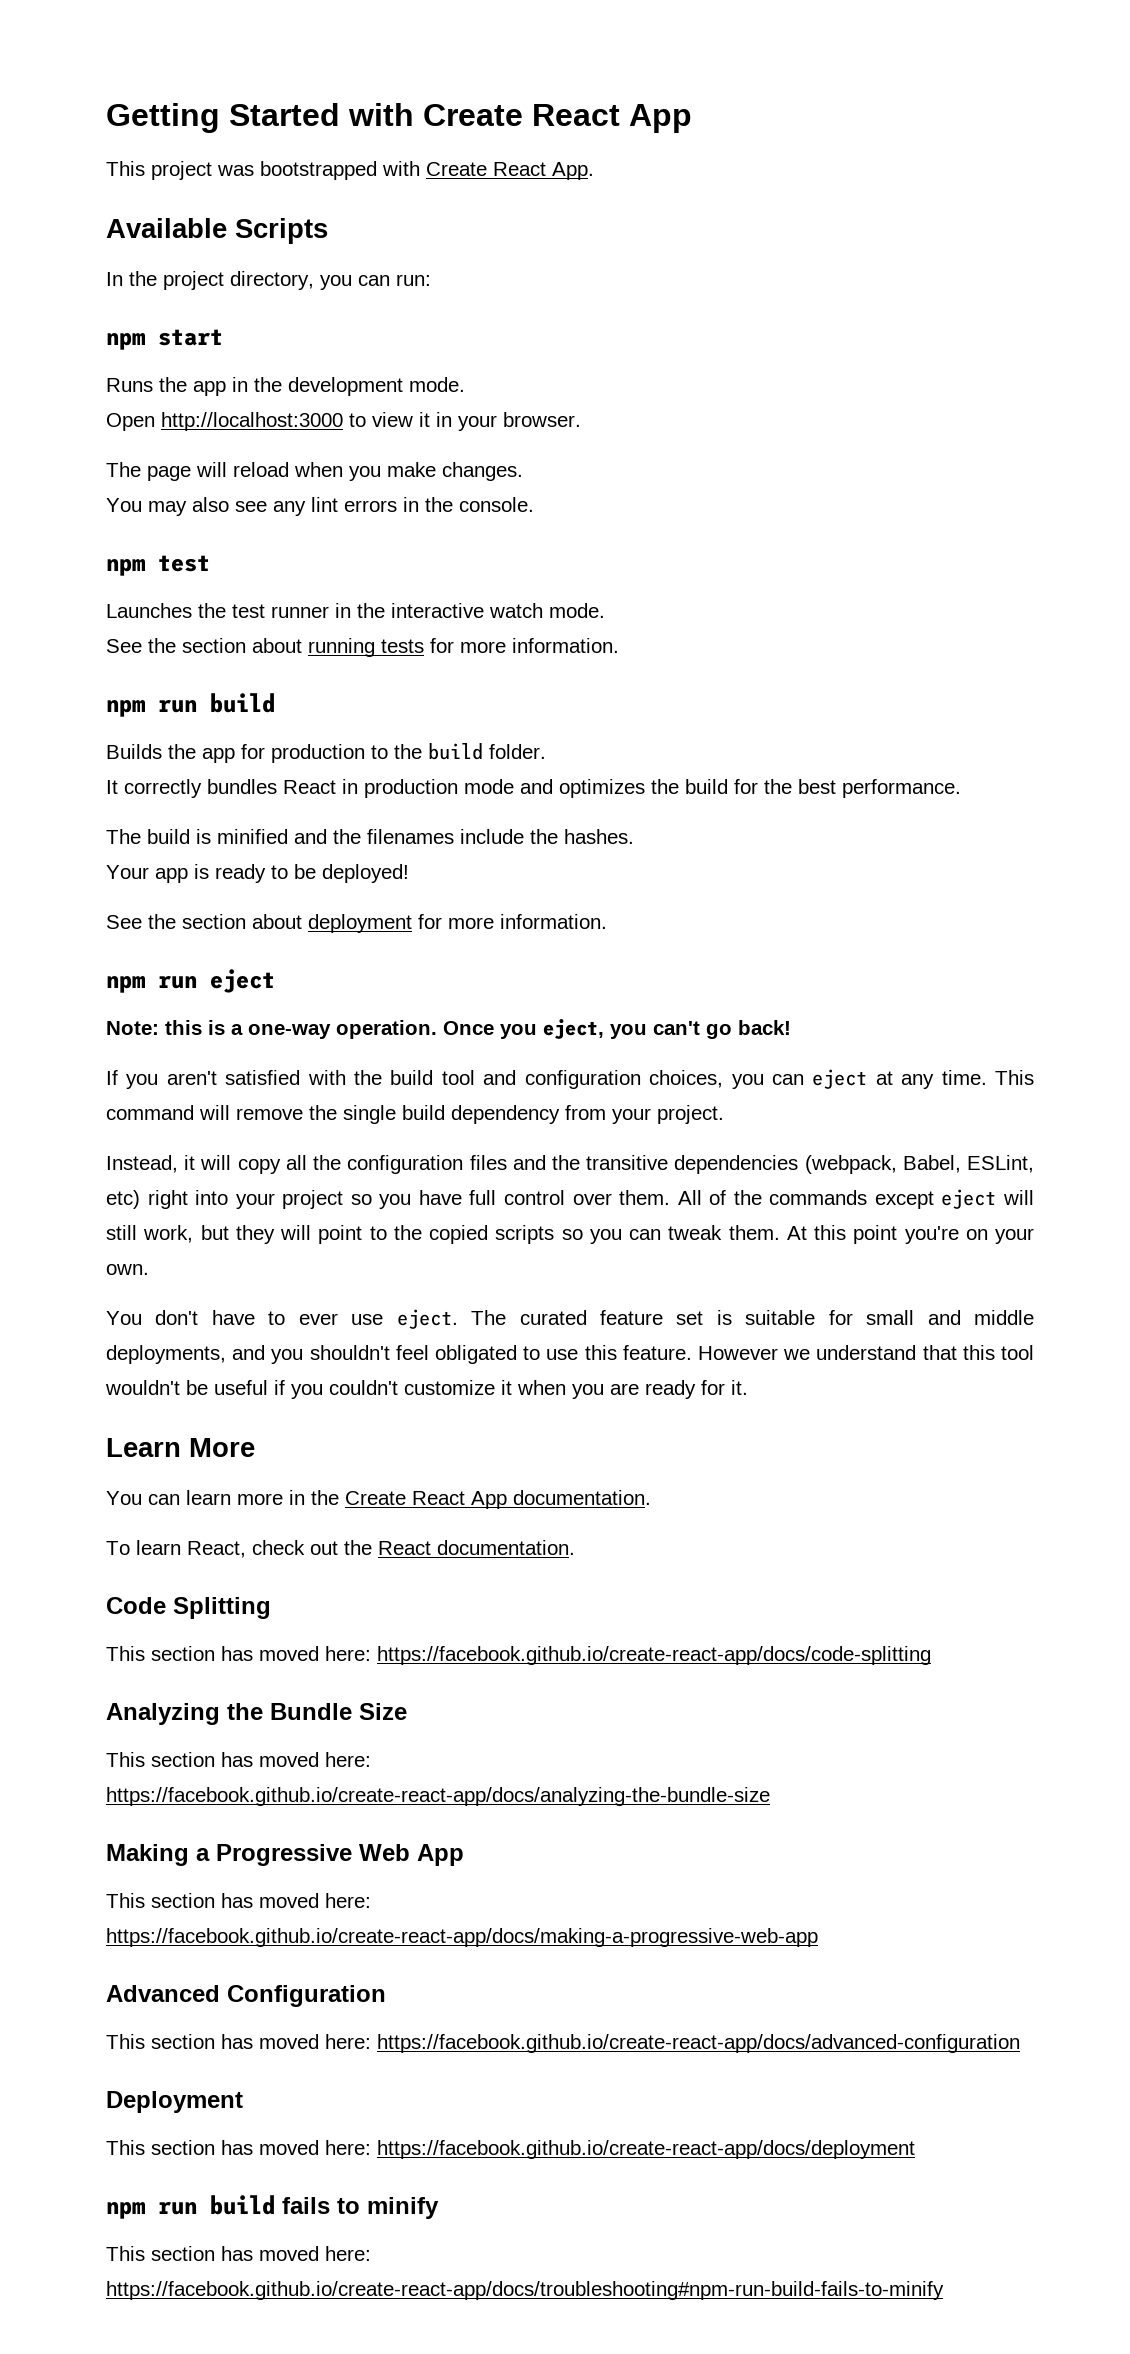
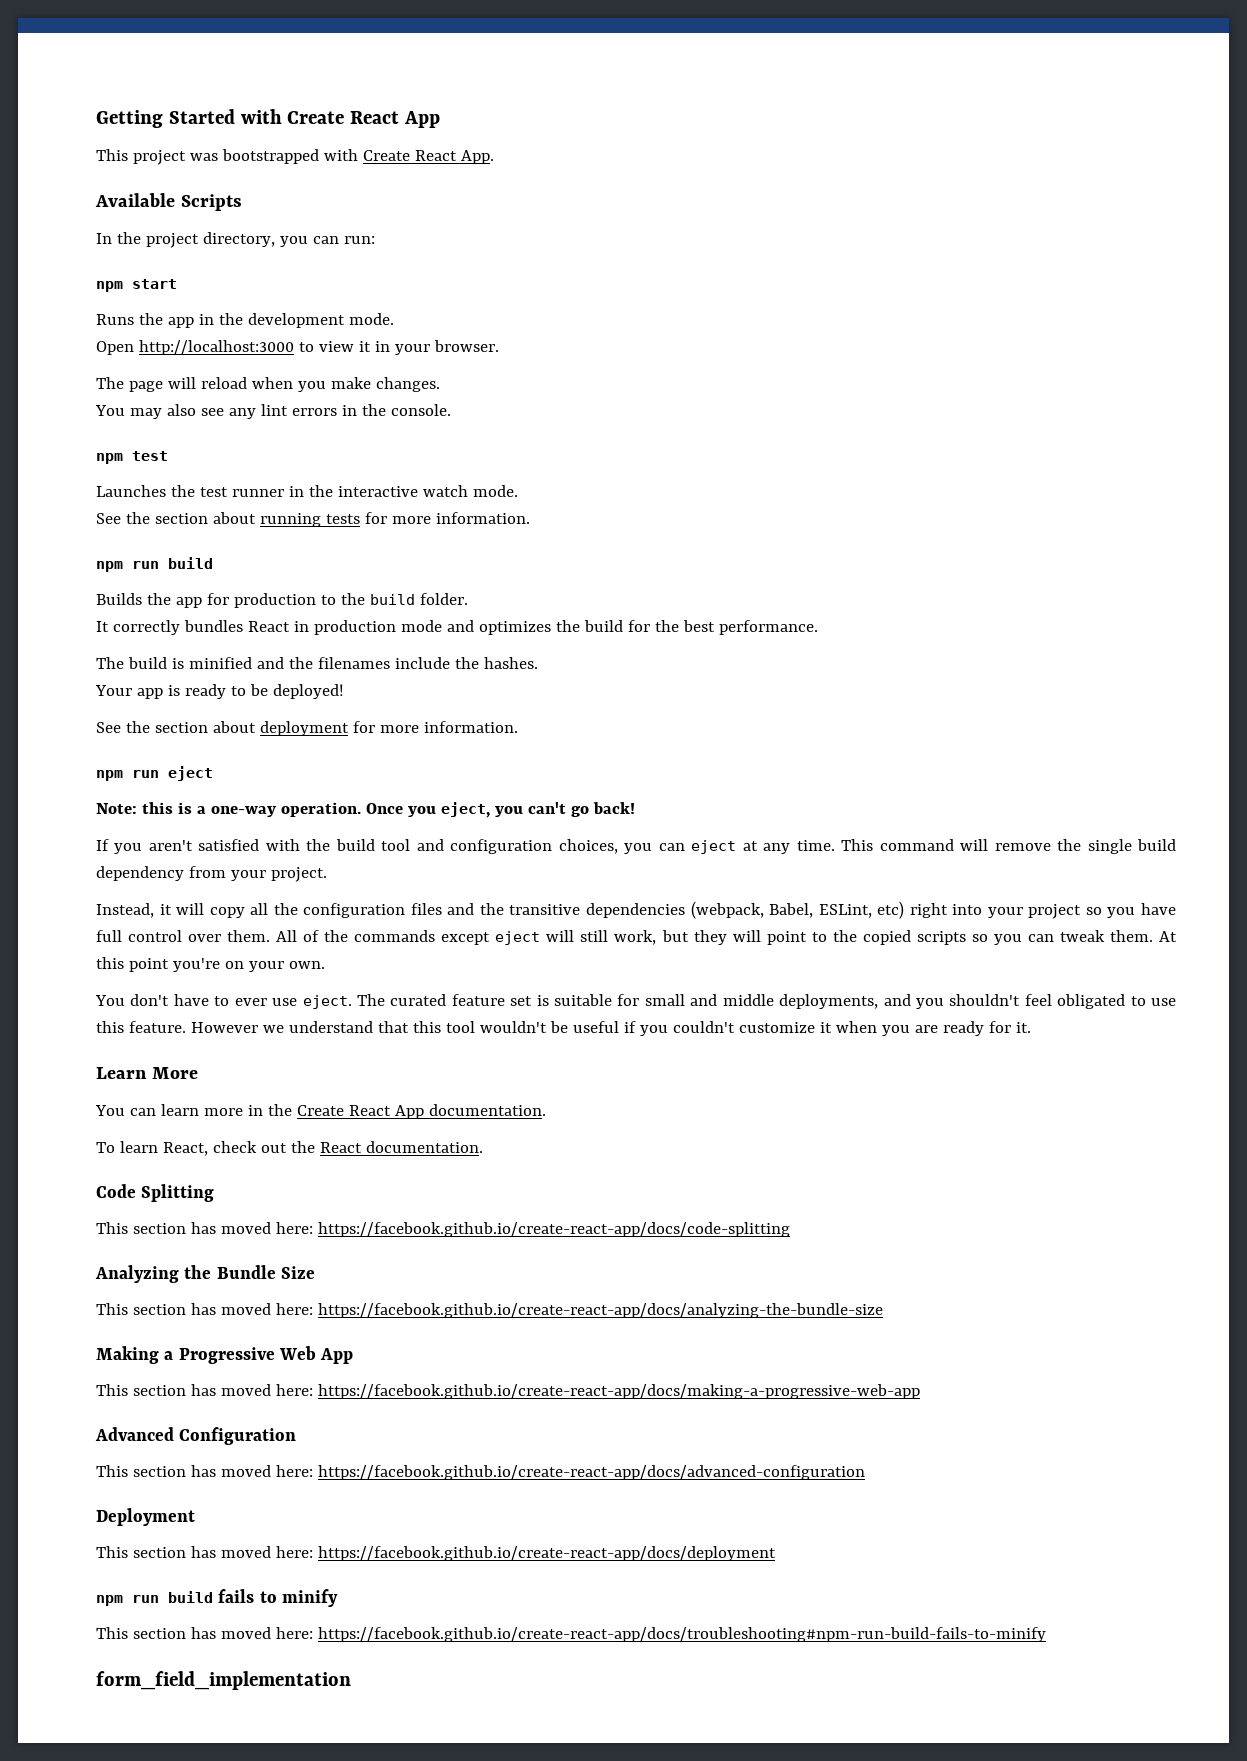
(944, 2290) none -> [96,1671,351,1690] // form_field_implementation

